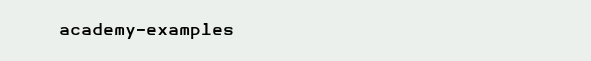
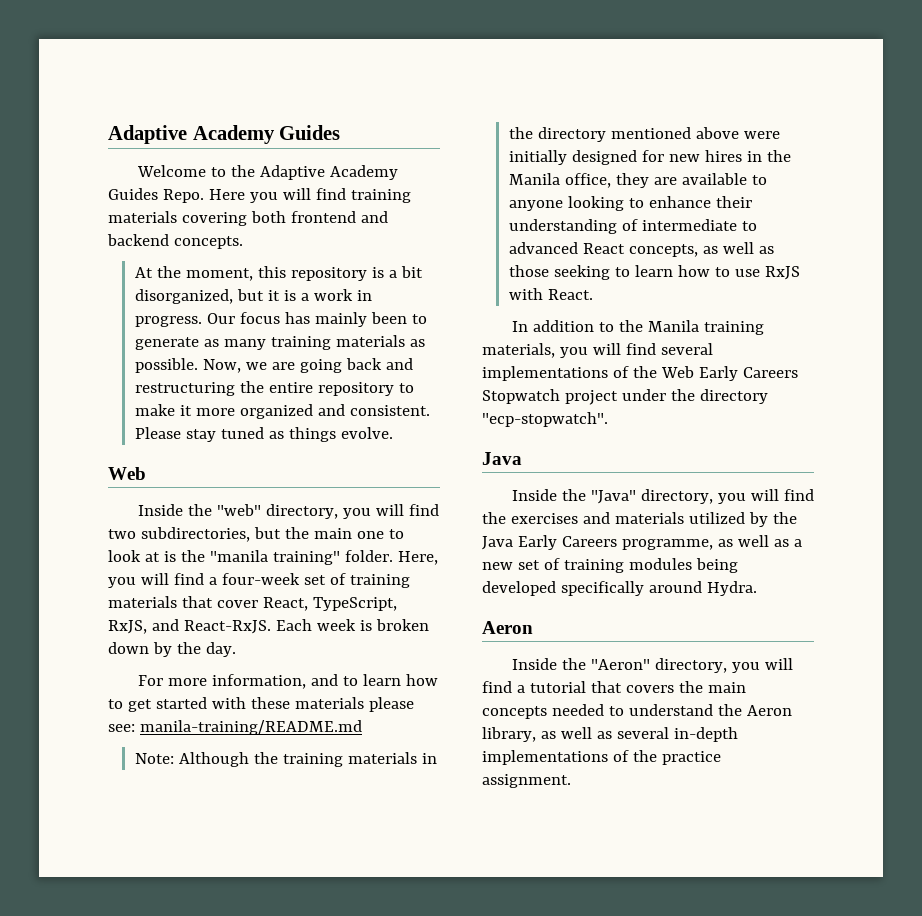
[59,23,234,40] academy-examples -> [108,125,341,144] [136,165,398,180] [108,188,411,203] [108,211,388,226] [107,234,243,249] [135,266,424,281] [135,289,373,304] [135,312,428,327] [135,335,426,350] [135,358,414,373] [135,381,415,396] [135,404,431,419] [135,427,394,442] [108,467,146,480] [137,504,439,519] [108,527,404,542] [108,550,438,565] [108,573,410,588] [108,596,397,611] [108,619,429,634] [108,642,236,657] [137,674,438,689] [108,697,414,712] [108,720,362,735] [135,752,438,767] [509,127,781,142] [509,150,792,165] [509,173,768,188] [509,196,753,211] [509,219,758,234] [509,242,775,257] [509,265,801,280] [509,288,594,300] [511,320,764,335] [482,343,713,358] [482,366,798,381] [482,389,768,405] [482,412,608,427] [482,452,522,465] [511,489,814,504] [482,512,797,527] [482,535,802,550] [482,558,738,573] [482,581,757,596] [482,621,533,634] [511,658,793,673] [482,681,746,693] [482,704,792,719] [482,727,738,742] [482,750,721,765] [482,774,571,788] Adaptive Academy Guides // Welcome to the Adaptive Academy Guides Repo. Here you will find training materials covering both frontend and backend concepts. // At the moment, this repository is a bit disorganized, but it is a work in progress. Our focus has mainly been to generate as many training materials as possible. Now, we are going back and restructuring the entire repository to make it more organized and consistent. Please stay tuned as things evolve. // Web // Inside the "web" directory, you will find two subdirectories, but the main one to look at is the "manila training" folder. Here, you will find a four-week set of training materials that cover React, TypeScript, RxJS, and React-RxJS. Each week is broken down by the day. // For more information, and to learn how to get started with these materials please see: manila-training/README.md // Note: Although the training materials in the directory mentioned above were initially designed for new hires in the Manila office, they are available to anyone looking to enhance their understanding of intermediate to advanced React concepts, as well as those seeking to learn how to use RxJS with React. // In addition to the Manila training materials, you will find several implementations of the Web Early Careers Stopwatch project under the directory "ecp-stopwatch". // Java // Inside the "Java" directory, you will find the exercises and materials utilized by the Java Early Careers programme, as well as a new set of training modules being developed specifically around Hydra. // Aeron // Inside the "Aeron" directory, you will find a tutorial that covers the main concepts needed to understand the Aeron library, as well as several in-depth implementations of the practice assignment.

